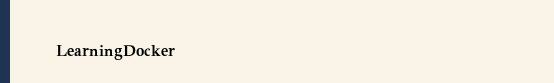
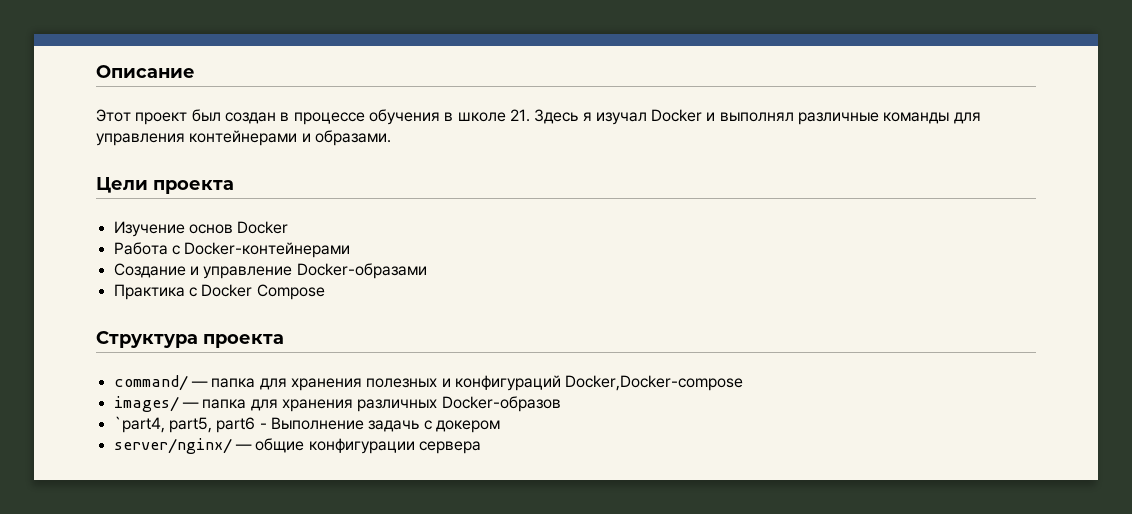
[56,45,175,60] LearningDocker -> [96,65,195,78] [96,109,981,125] [96,130,391,146] [96,177,234,194] [113,221,289,237] [113,242,351,258] [113,263,427,279] [113,284,325,300] [96,331,284,348] [113,375,744,391] [113,396,561,412] [113,416,500,433] [113,438,481,454] Описание // Этот проект был создан в процессе обучения в школе 21. Здесь я изучал Docker и выполнял различные команды для управления контейнерами и образами. // Цели проекта // Изучение основ Docker // Работа с Docker-контейнерами // Создание и управление Docker-образами // Практика с Docker Compose // Структура проекта // command/ — папка для хранения полезных и конфигураций Docker,Docker-compose // images/ — папка для хранения различных Docker-образов // `part4, part5, part6 - Выполнение задачь с докером // server/nginx/ — общие конфигурации сервера

